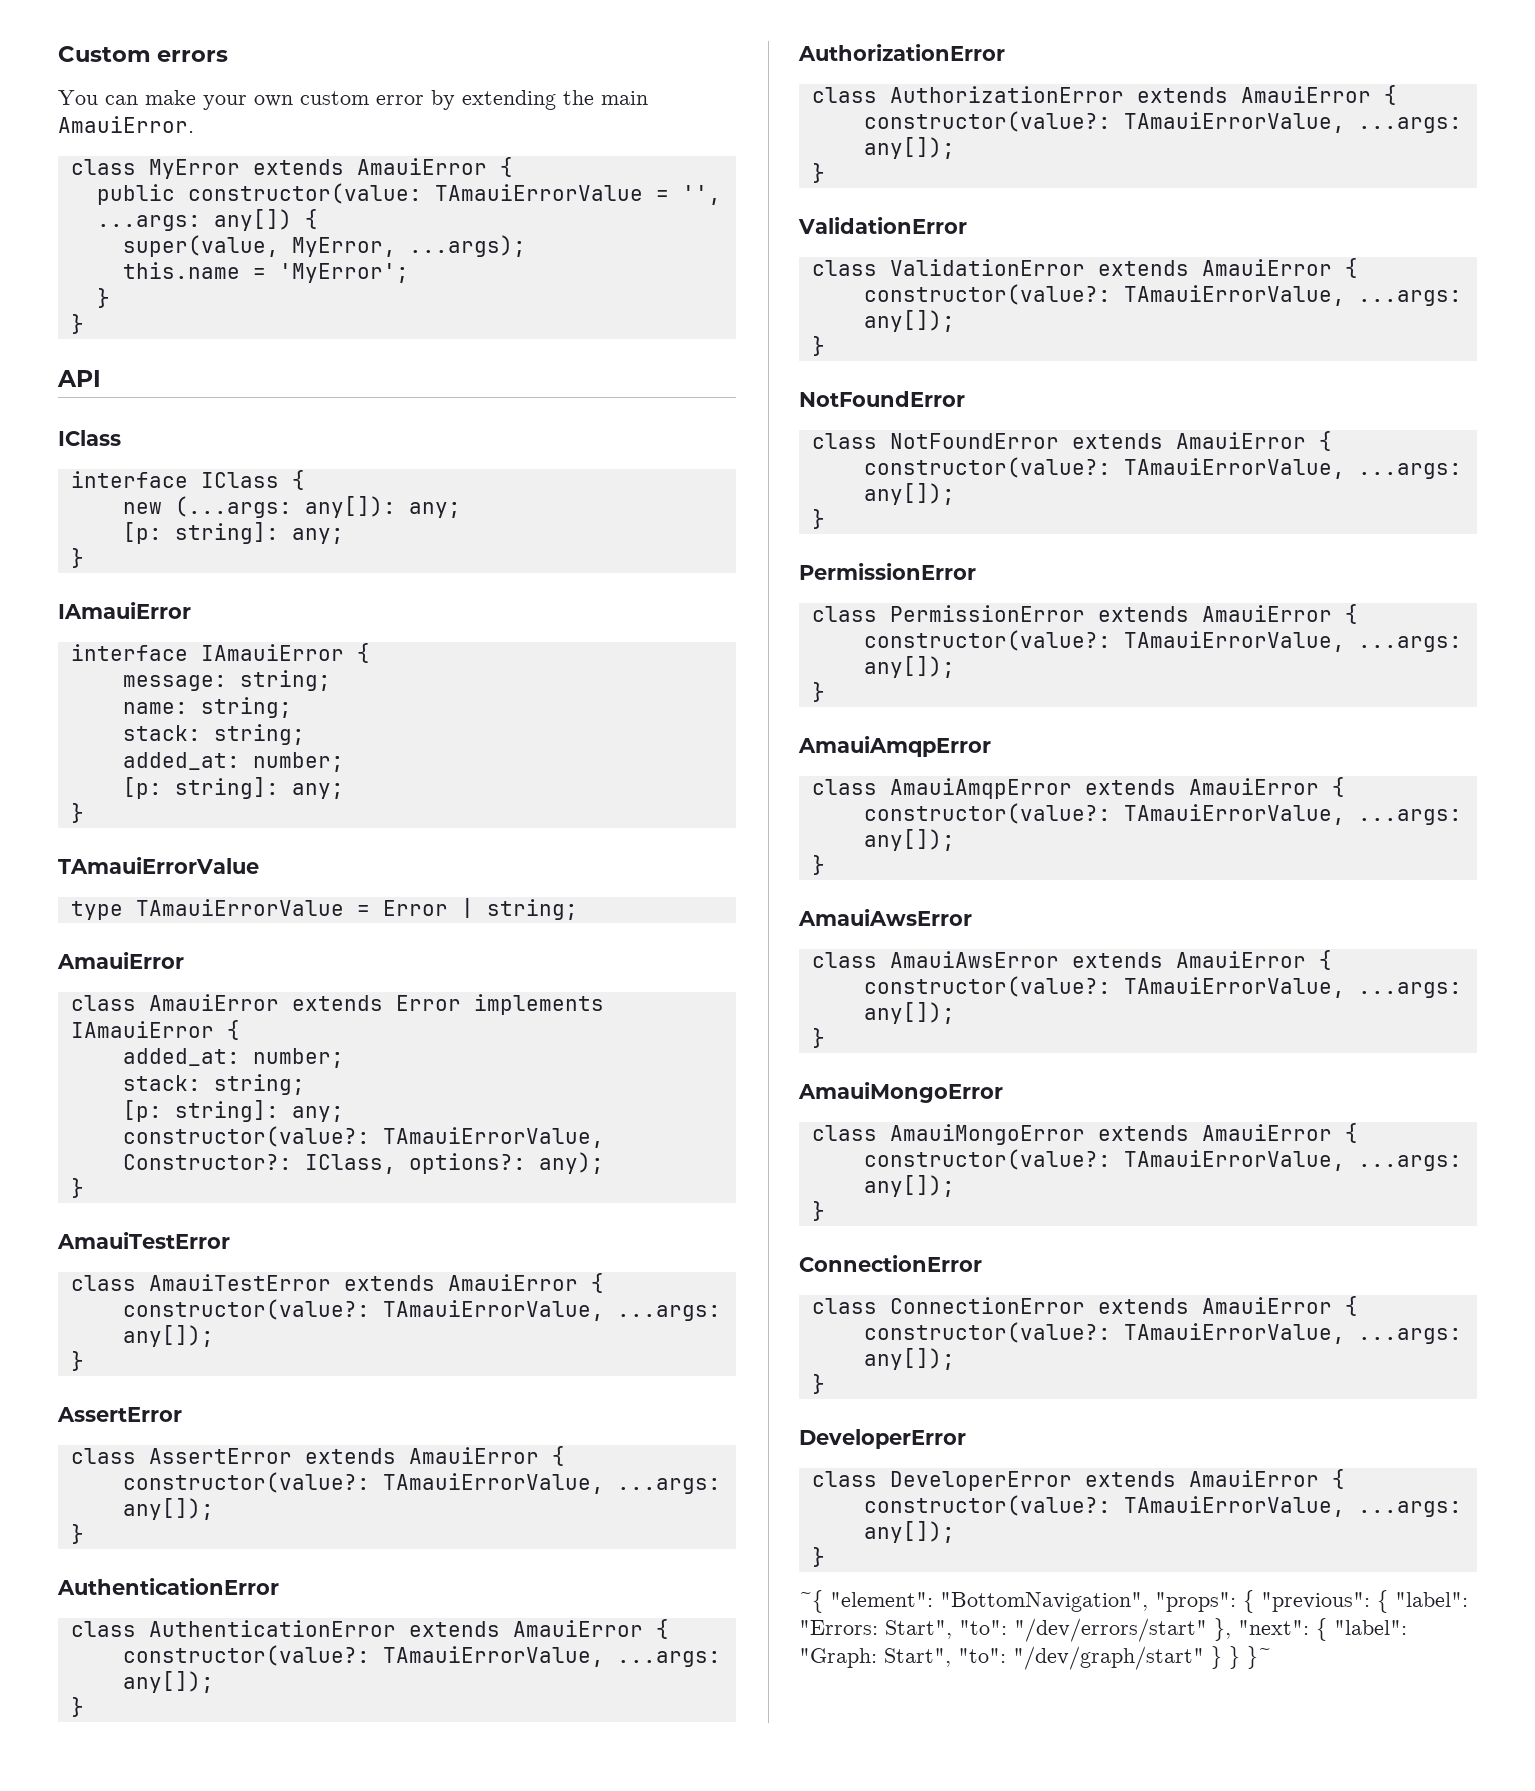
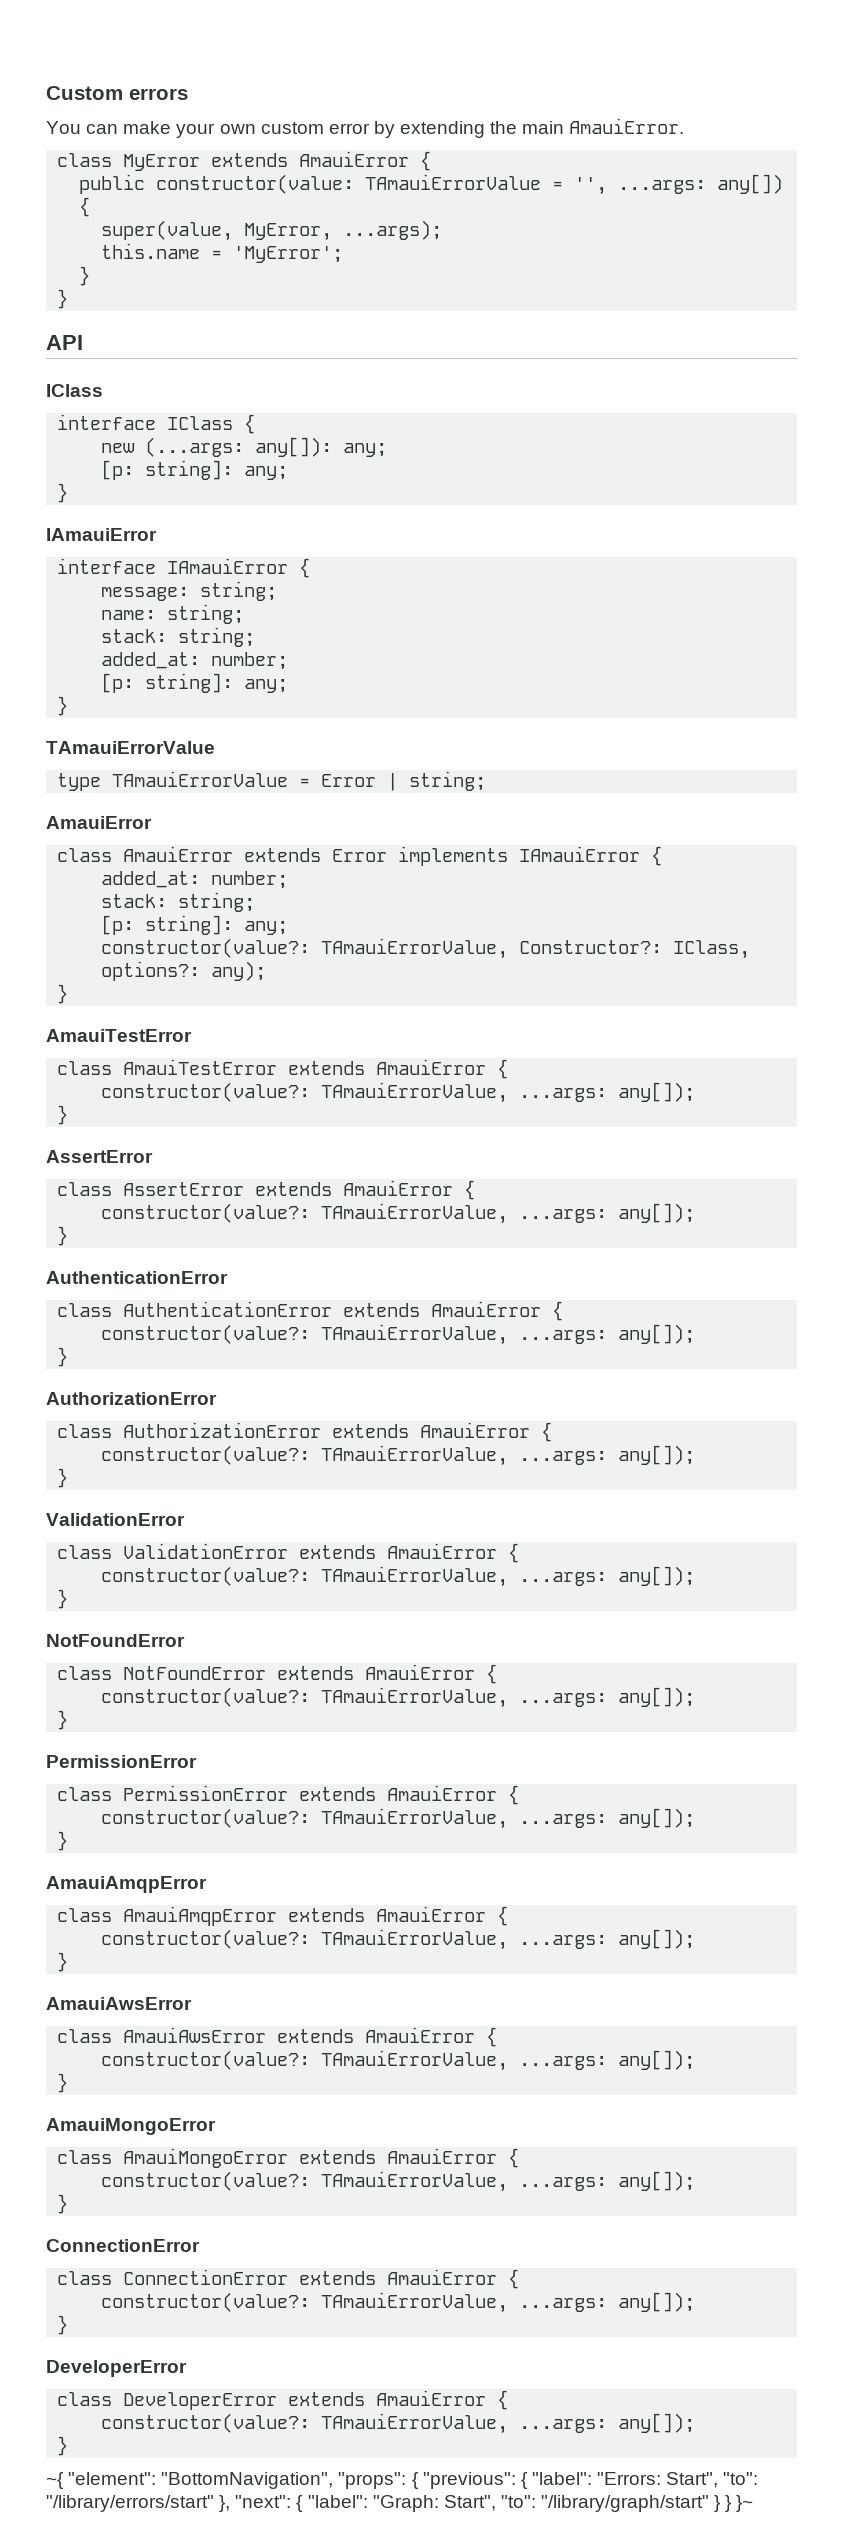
[1014,1618,1207,1642] "/dev/errors/start" -> [46,2495,214,2512] "/library/errors/start"
[1013,1646,1204,1670] "/dev/graph/start" -> [541,2495,710,2512] "/library/graph/start"

